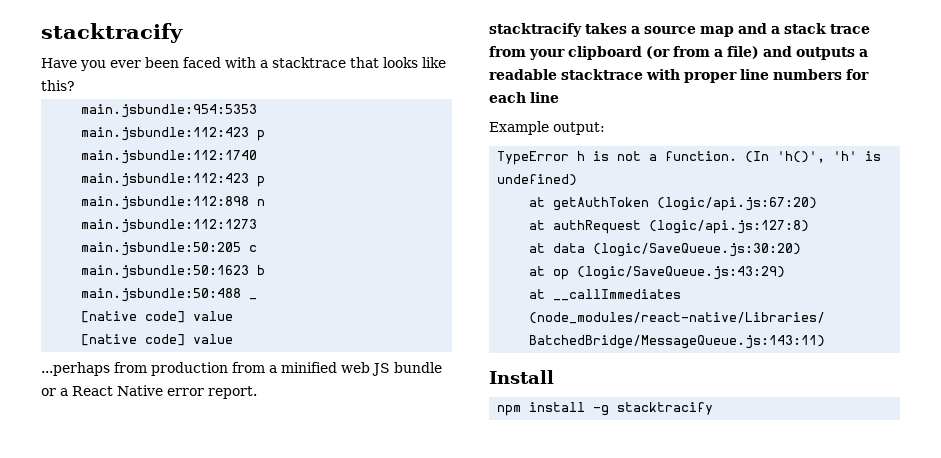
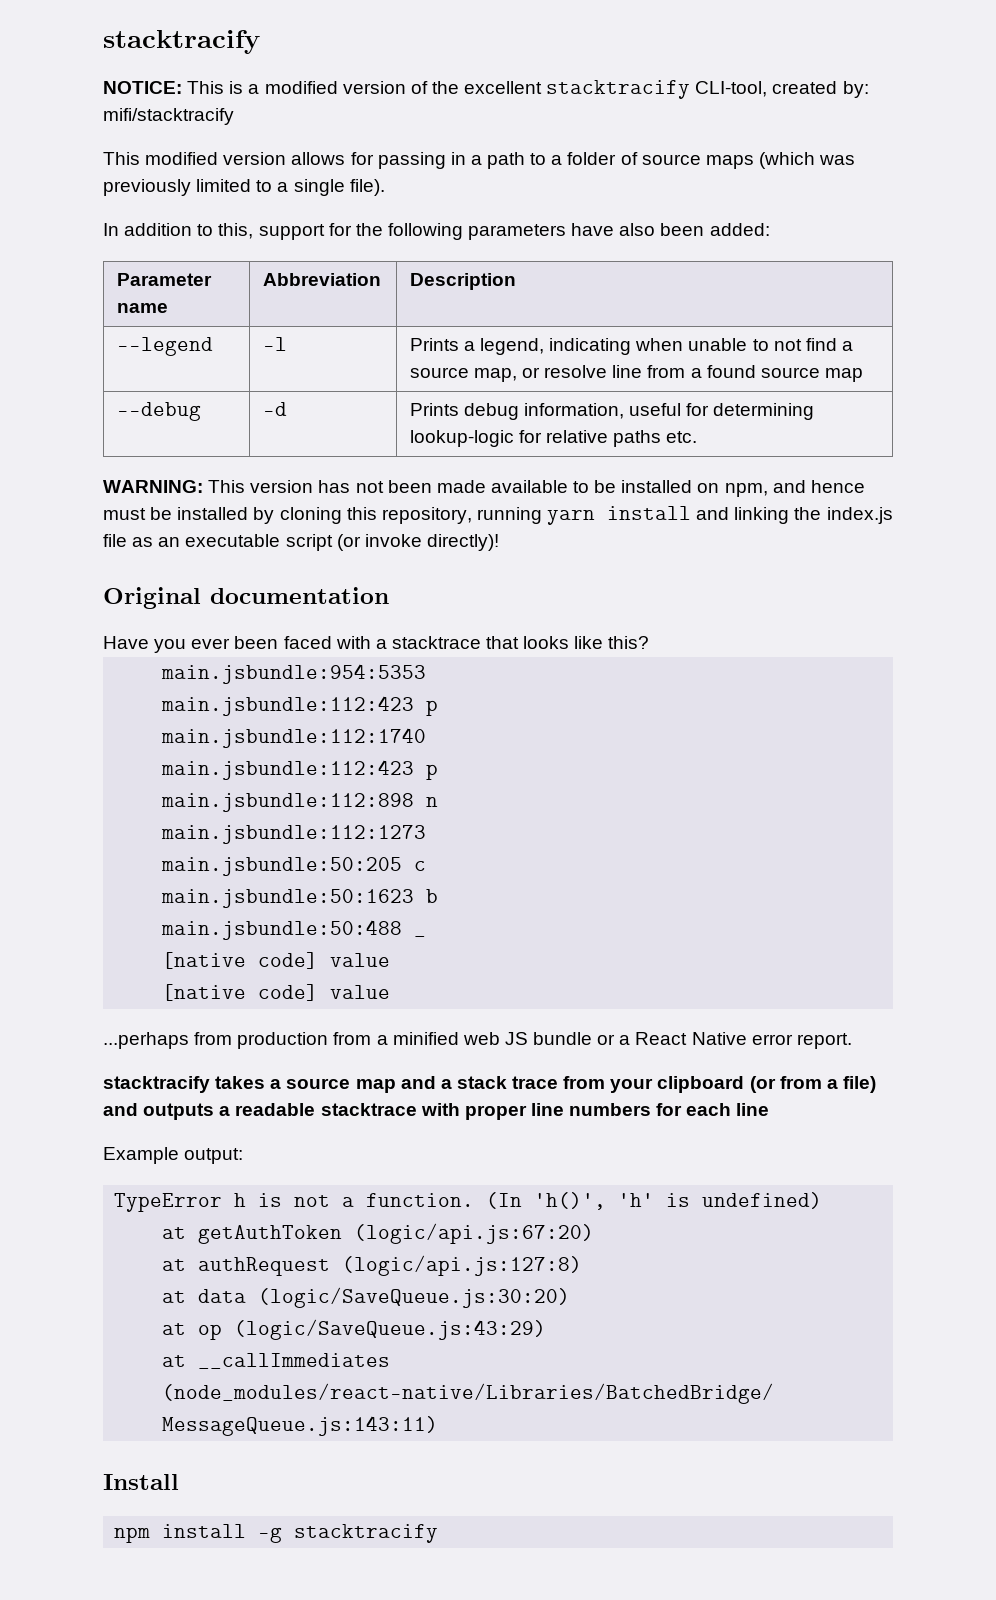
[41,23,183,43] stacktracify -> [103,30,260,54] [103,80,869,99] [103,108,234,125] [103,152,856,169] [103,179,385,196] [103,223,770,240] [116,273,212,286] [116,303,168,313] [262,273,381,286] [409,273,516,290] [116,337,213,356] [262,337,287,351] [409,338,853,355] [409,365,863,382] [116,402,201,421] [262,402,287,416] [409,403,815,420] [409,430,698,447] [103,480,865,497] [103,506,893,525] [103,534,499,551] [103,587,389,609] stacktracify // NOTICE: This is a modified version of the excellent stacktracify CLI-tool, created by: mifi/stacktracify // This modified version allows for passing in a path to a folder of source maps (which was previously limited to a single file). // In addition to this, support for the following parameters have also been added: // Parameter name | Abbreviation | Description // --legend | -l | Prints a legend, indicating when unable to not find a source map, or resolve line from a found source map // --debug | -d | Prints debug information, useful for determining lookup-logic for relative paths etc. // WARNING: This version has not been made available to be installed on npm, and hence must be installed by cloning this repository, running yarn install and linking the index.js file as an executable script (or invoke directly)! // Original documentation

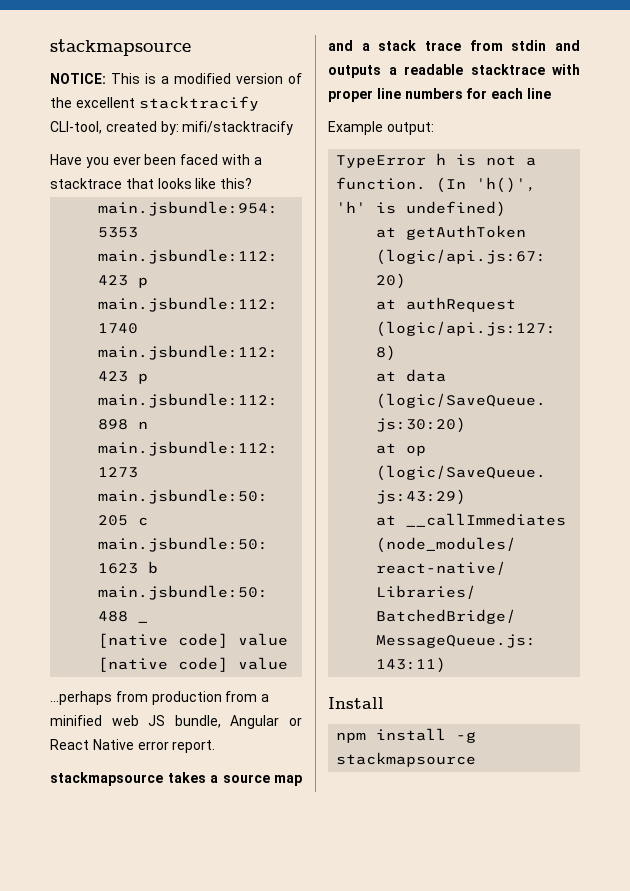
[103,30,260,54] stacktracify -> [50,39,191,56] stackmapsource
[103,152,856,169] [103,179,385,196] [103,223,770,240] [116,273,212,286] [116,303,168,313] [262,273,381,286] [409,273,516,290] [116,337,213,356] [262,337,287,351] [409,338,853,355] [409,365,863,382] [116,402,201,421] [262,402,287,416] [409,403,815,420] [409,430,698,447] [103,480,865,497] [103,506,893,525] [103,534,499,551] [103,587,389,609] // This modified version allows for passing in a path to a folder of source maps (which was previously limited to a single file). // In addition to this, support for the following parameters have also been added: // Parameter name | Abbreviation | Description // --legend | -l | Prints a legend, indicating when unable to not find a source map, or resolve line from a found source map // --debug | -d | Prints debug information, useful for determining lookup-logic for relative paths etc. // WARNING: This version has not been made available to be installed on npm, and hence must be installed by cloning this repository, running yarn install and linking the index.js file as an executable script (or invoke directly)! // Original documentation -> (294, 128) none
[533,1032,631,1045] bundle or a -> [174,715,302,729] bundle, Angular or
[103,1076,210,1093] stacktracify -> [50,772,163,786] stackmapsource
[610,1076,876,1093] your clipboard (or from a file) -> [511,40,547,51] stdin
[294,1524,439,1543] stacktracify -> [336,752,477,767] stackmapsource

